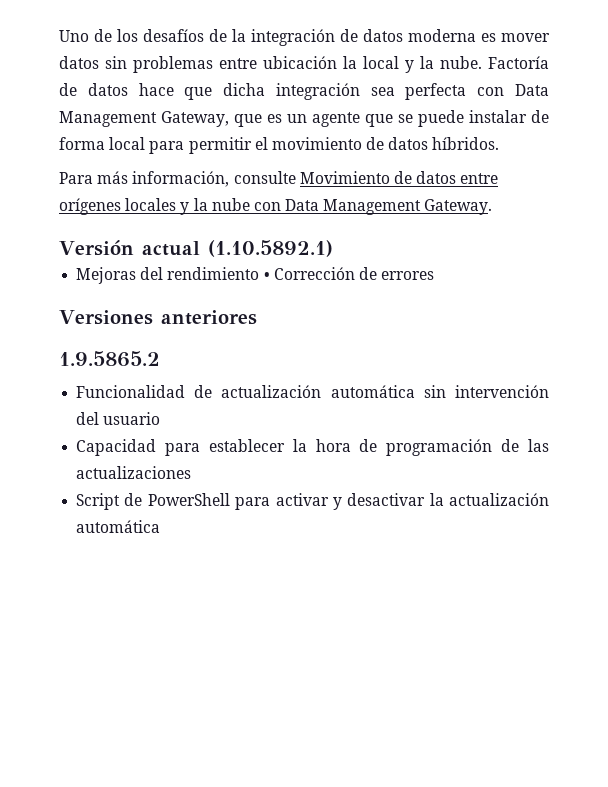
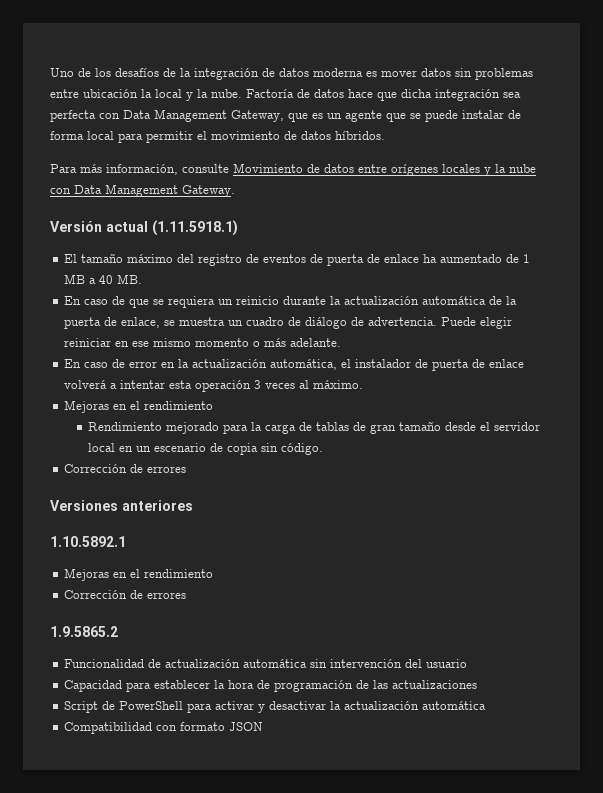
[207,240,333,257] [76,267,270,284] (1.10.5892.1) // Mejoras del rendimiento • -> [152,220,238,236] [64,253,531,266] [64,274,143,284] [64,296,518,308] [64,317,513,329] [64,338,342,347] [64,359,525,371] [64,380,364,392] [64,400,214,413] [88,421,541,434] [88,443,324,455] (1.11.5918.1) // El tamaño máximo del registro de eventos de puerta de enlace ha aumentado de 1 MB a 40 MB. // En caso de que se requiera un reinicio durante la actualización automática de la puerta de enlace, se muestra un cuadro de diálogo de advertencia. Puede elegir reiniciar en ese mismo momento o más adelante. // En caso de error en la actualización automática, el instalador de puerta de enlace volverá a intentar esta operación 3 veces al máximo. // Mejoras en el rendimiento // Rendimiento mejorado para la carga de tablas de gran tamaño desde el servidor local en un escenario de copia sin código. //
(257, 317) none -> [50,536,126,547] [64,568,214,581] [64,590,187,599] // 1.10.5892.1 // Mejoras en el rendimiento // Corrección de errores
(161, 526) none -> [64,722,264,734] // Compatibilidad con formato JSON

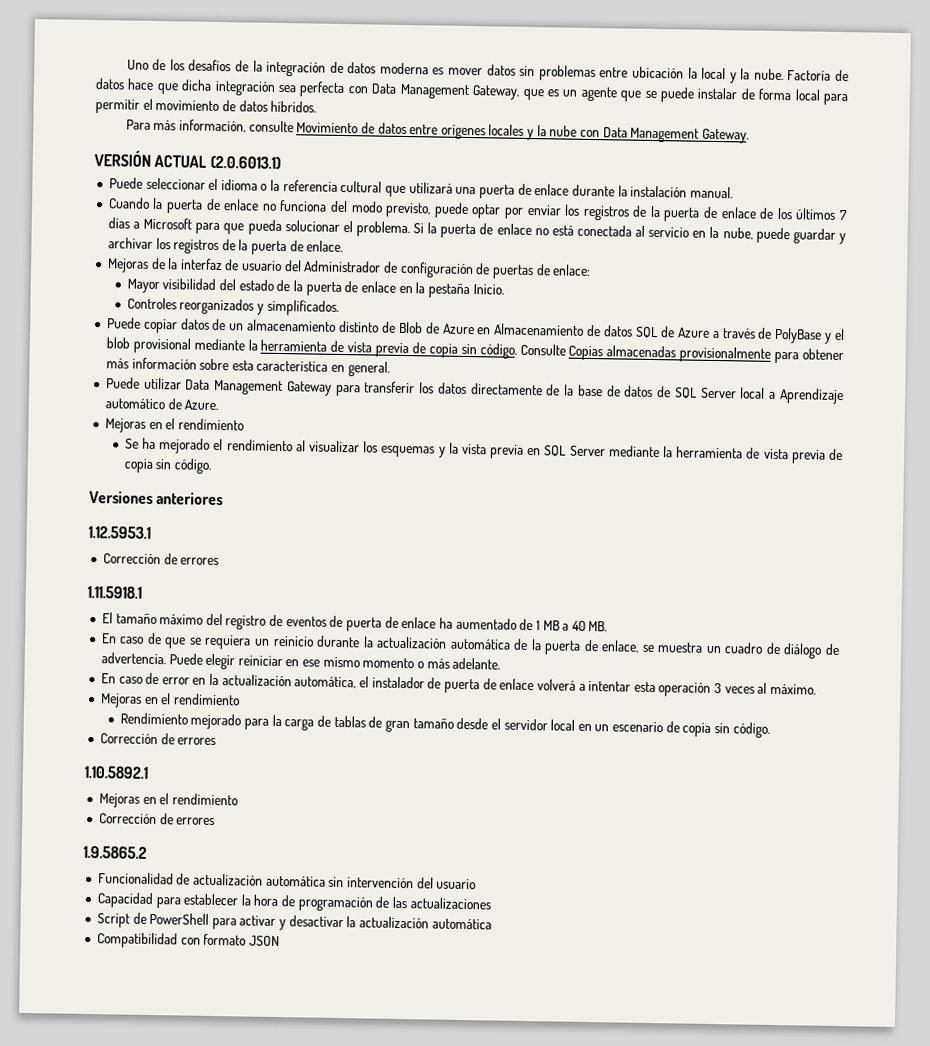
[50,220,238,236] Versión actual (1.11.5918.1) -> [94,150,282,170] [108,177,733,199] [108,197,848,222] [107,217,847,245] [107,237,344,256] [106,257,592,280] [126,278,504,299] [126,297,339,316] [106,317,845,344] [105,337,844,364] [105,357,390,377] [105,377,845,405] [104,398,219,411] [104,418,244,433] [124,437,843,464] [123,458,212,474] [89,490,224,506] [88,525,151,539] [102,553,220,566] [87,585,142,599] VERSIÓN ACTUAL (2.0.6013.1) // Puede seleccionar el idioma o la referencia cultural que utilizará una puerta de enlace durante la instalación manual. // Cuando la puerta de enlace no funciona del modo previsto, puede optar por enviar los registros de la puerta de enlace de los últimos 7 días a Microsoft para que pueda solucionar el problema. Si la puerta de enlace no está conectada al servicio en la nube, puede guardar y archivar los registros de la puerta de enlace. // Mejoras de la interfaz de usuario del Administrador de configuración de puertas de enlace: // Mayor visibilidad del estado de la puerta de enlace en la pestaña Inicio. // Controles reorganizados y simplificados. // Puede copiar datos de un almacenamiento distinto de Blob de Azure en Almacenamiento de datos SQL de Azure a través de PolyBase y el blob provisional mediante la herramienta de vista previa de copia sin código. Consulte Copias almacenadas provisionalmente para obtener más información sobre esta característica en general. // Puede utilizar Data Management Gateway para transferir los datos directamente de la base de datos de SQL Server local a Aprendizaje automático de Azure. // Mejoras en el rendimiento // Se ha mejorado el rendimiento al visualizar los esquemas y la vista previa en SQL Server mediante la herramienta de vista previa de copia sin código. // Versiones anteriores // 1.12.5953.1 // Corrección de errores // 1.11.5918.1
[50,500,193,511] // Versiones anteriores -> (217, 741) none

